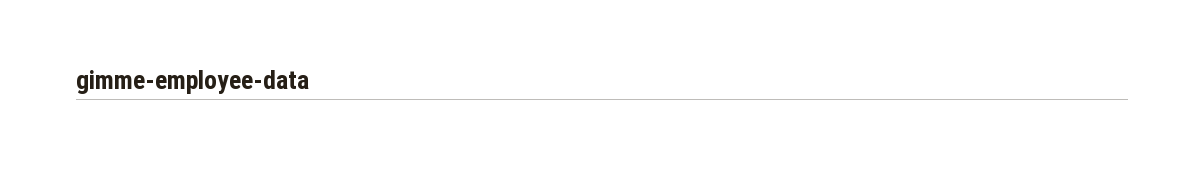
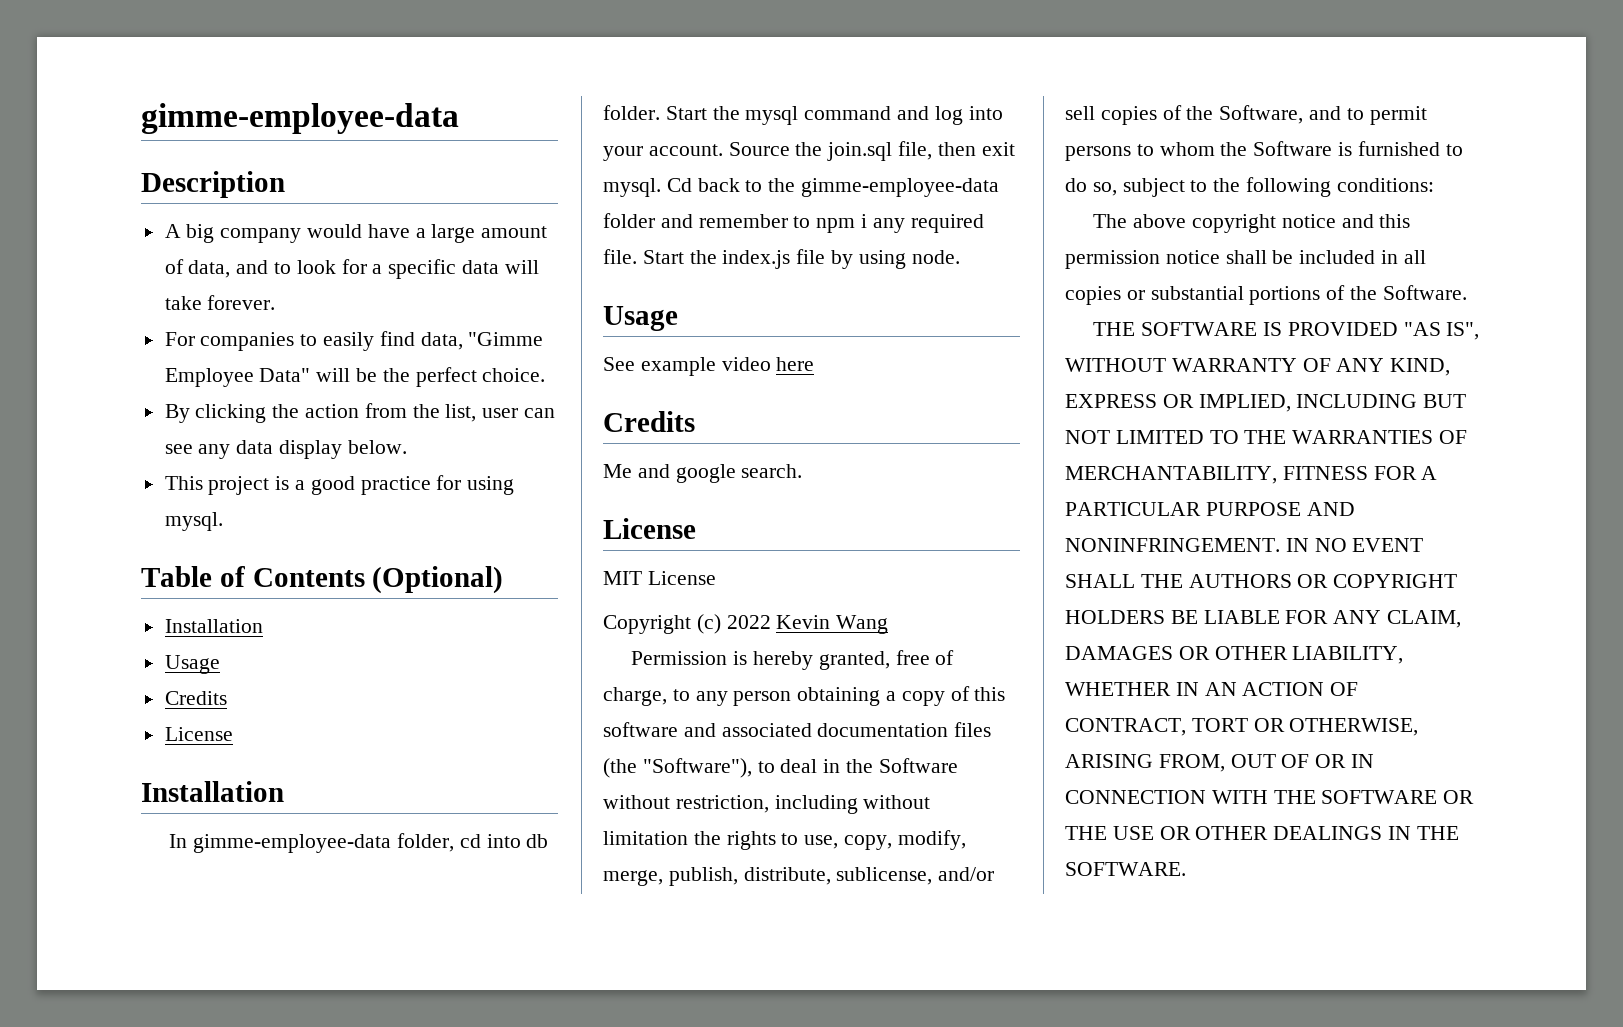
[76,70,309,94] gimme-employee-data -> [141,103,459,134] [141,171,285,198] [164,224,548,243] [164,259,539,279] [164,295,276,310] [164,331,544,351] [164,367,546,387] [164,403,556,423] [164,440,407,459] [164,475,515,495] [164,512,223,531] [141,566,504,594] [164,619,263,633] [164,655,220,674] [164,691,227,705] [164,727,233,741] [141,781,284,802] [169,833,549,853] [603,105,1003,125] [603,141,1015,161] [603,178,1000,197] [603,213,984,233] [603,249,960,269] [603,306,678,331] [603,357,815,376] [603,411,695,432] [603,464,803,483] [603,518,696,539] [603,571,716,585] [603,614,889,634] [631,650,955,670] [603,686,1006,706] [603,722,992,737] [603,758,958,778] [603,795,931,814] [603,830,966,850] [603,867,995,886] [1065,105,1427,125] [1065,141,1463,161] [1065,177,1434,197] [1093,214,1411,233] [1065,250,1426,269] [1065,285,1467,305] [1093,322,1480,340] [1065,358,1451,376] [1065,394,1467,412] [1065,430,1468,444] [1065,466,1438,484] [1065,502,1355,516] [1065,538,1424,552] [1065,574,1458,588] [1065,610,1462,628] [1065,646,1404,664] [1065,682,1359,696] [1065,718,1419,736] [1065,754,1375,772] [1065,790,1475,804] [1065,826,1459,840] [1065,862,1186,876] gimme-employee-data // Description // A big company would have a large amount of data, and to look for a specific data will take forever. // For companies to easily find data, "Gimme Employee Data" will be the perfect choice. // By clicking the action from the list, user can see any data display below. // This project is a good practice for using mysql. // Table of Contents (Optional) // Installation // Usage // Credits // License // Installation // In gimme-employee-data folder, cd into db folder. Start the mysql command and log into your account. Source the join.sql file, then exit mysql. Cd back to the gimme-employee-data folder and remember to npm i any required file. Start the index.js file by using node. // Usage // See example video here // Credits // Me and google search. // License // MIT License // Copyright (c) 2022 Kevin Wang // Permission is hereby granted, free of charge, to any person obtaining a copy of this software and associated documentation files (the "Software"), to deal in the Software without restriction, including without limitation the rights to use, copy, modify, merge, publish, distribute, sublicense, and/or sell copies of the Software, and to permit persons to whom the Software is furnished to do so, subject to the following conditions: // The above copyright notice and this permission notice shall be included in all copies or substantial portions of the Software. // THE SOFTWARE IS PROVIDED "AS IS", WITHOUT WARRANTY OF ANY KIND, EXPRESS OR IMPLIED, INCLUDING BUT NOT LIMITED TO THE WARRANTIES OF MERCHANTABILITY, FITNESS FOR A PARTICULAR PURPOSE AND NONINFRINGEMENT. IN NO EVENT SHALL THE AUTHORS OR COPYRIGHT HOLDERS BE LIABLE FOR ANY CLAIM, DAMAGES OR OTHER LIABILITY, WHETHER IN AN ACTION OF CONTRACT, TORT OR OTHERWISE, ARISING FROM, OUT OF OR IN CONNECTION WITH THE SOFTWARE OR THE USE OR OTHER DEALINGS IN THE SOFTWARE.

